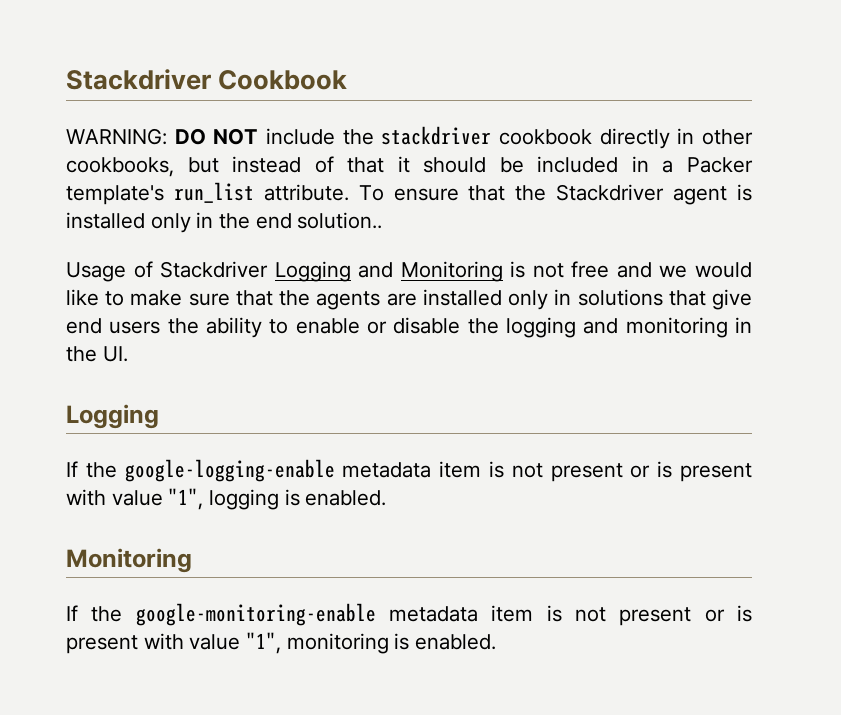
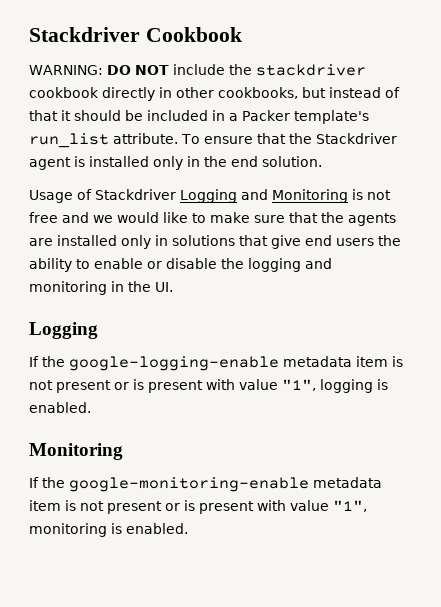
[297,212,383,229] solution.. -> [262,156,322,167] solution.

